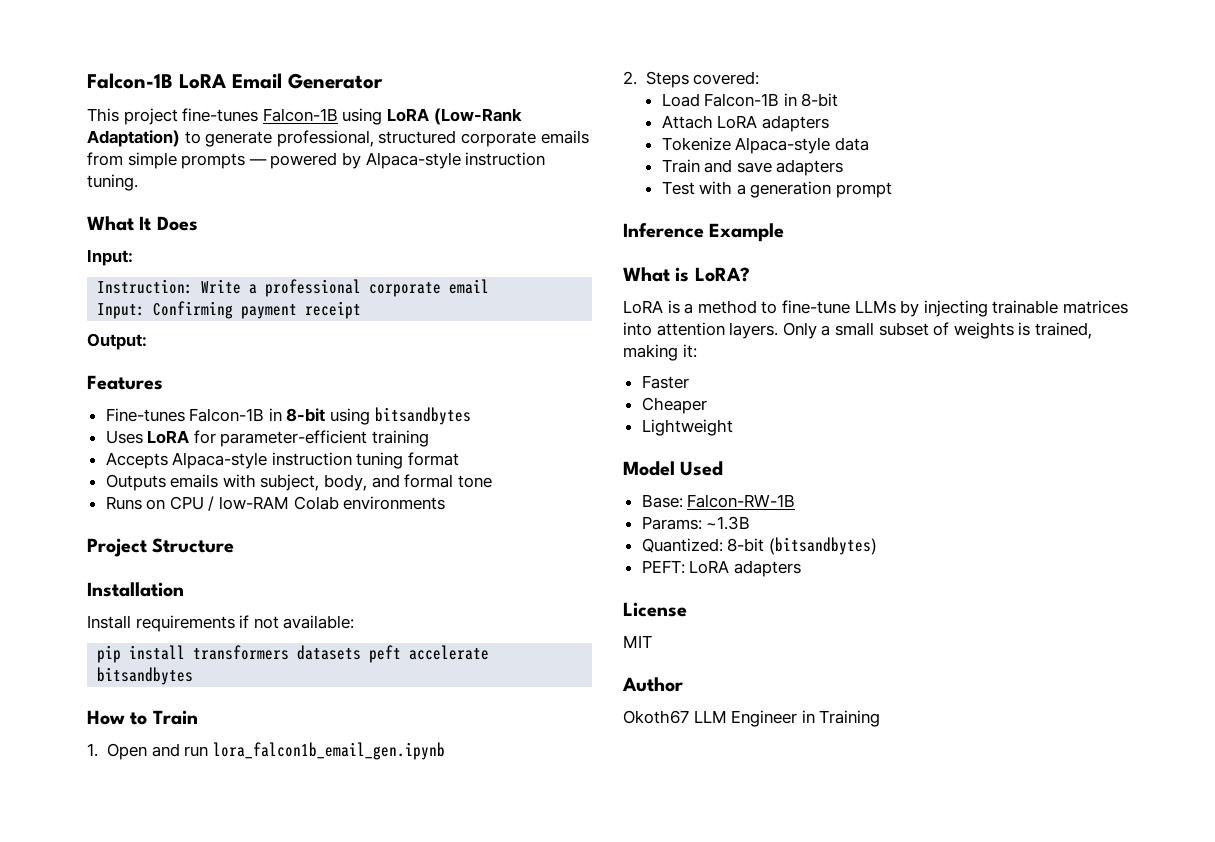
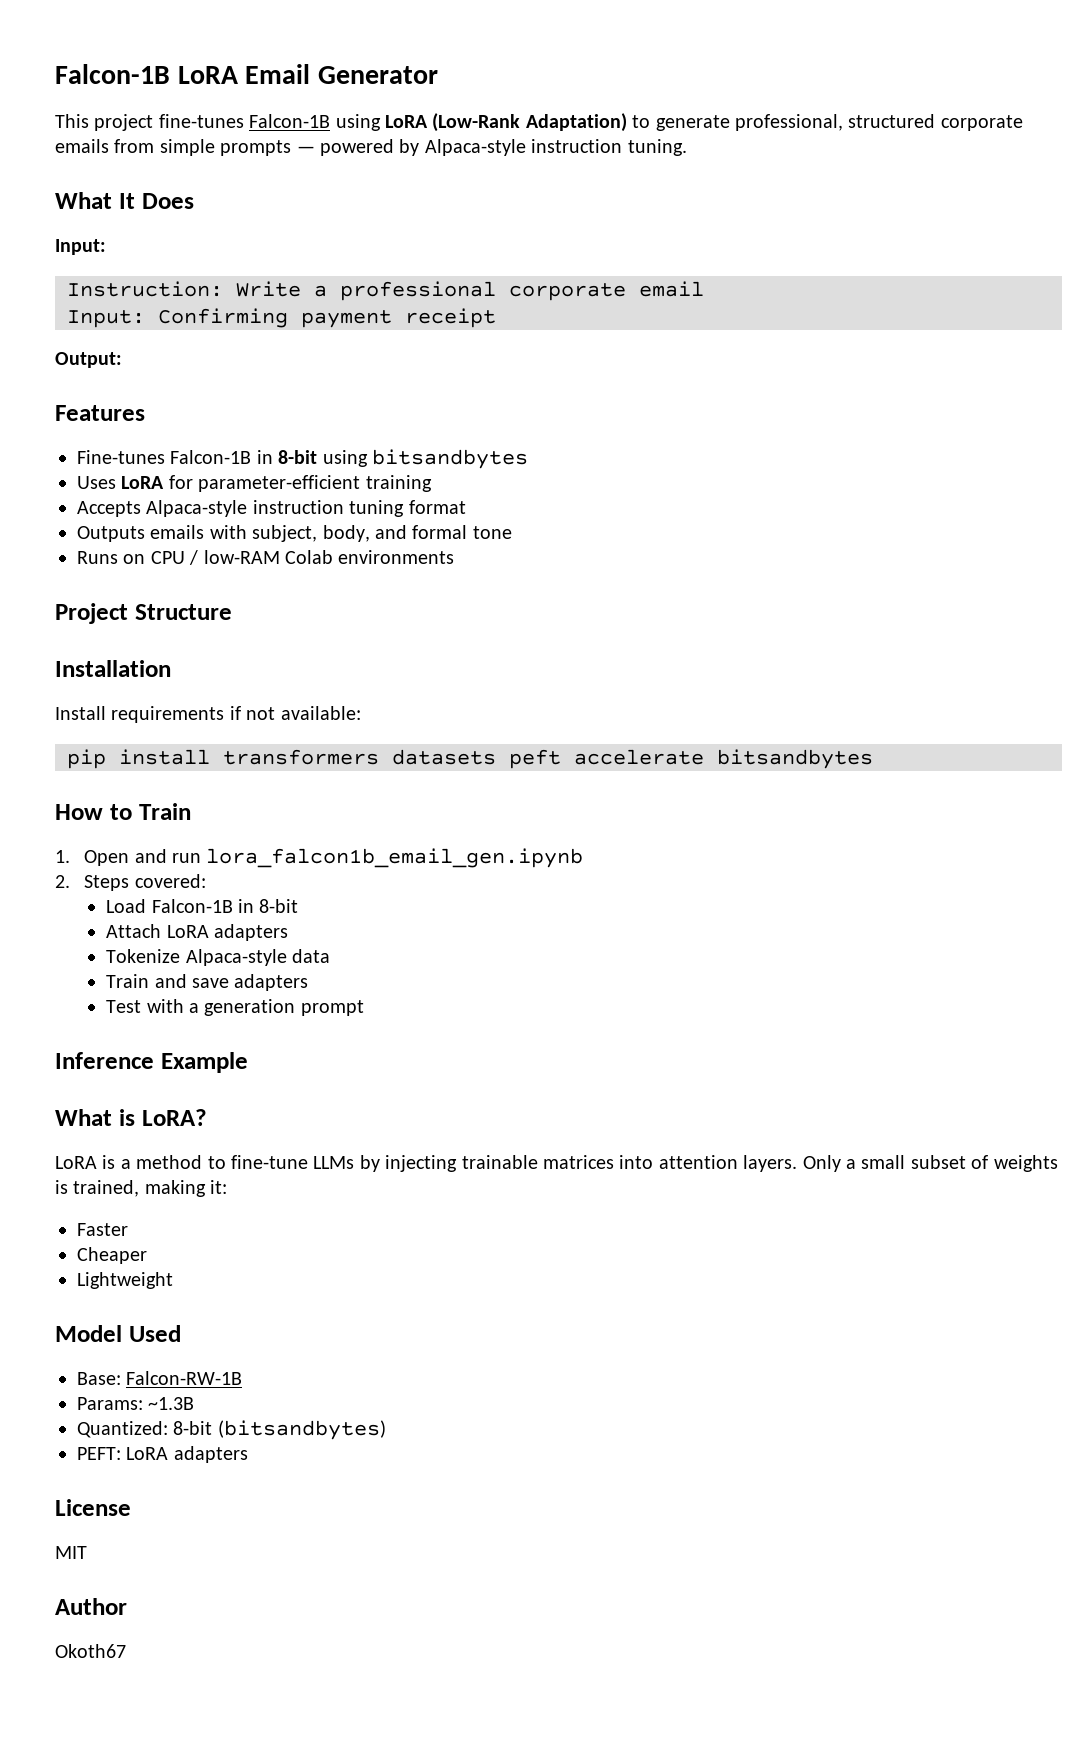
[693,710,881,727] LLM Engineer in Training -> (126, 1651) none

